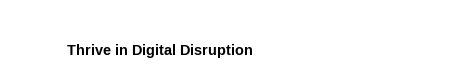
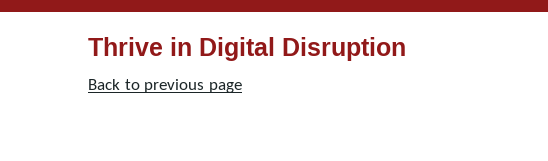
(253, 51) none -> [88,79,242,93] // Back to previous page

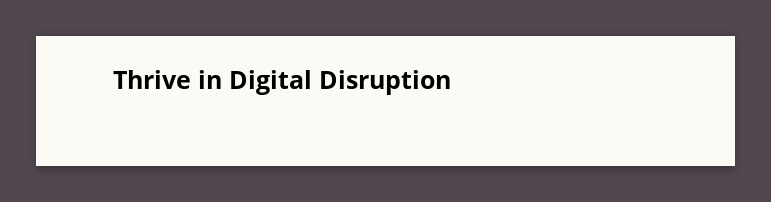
[88,79,242,93] // Back to previous page -> (451, 82) none

